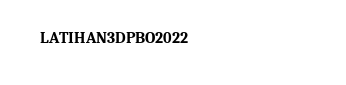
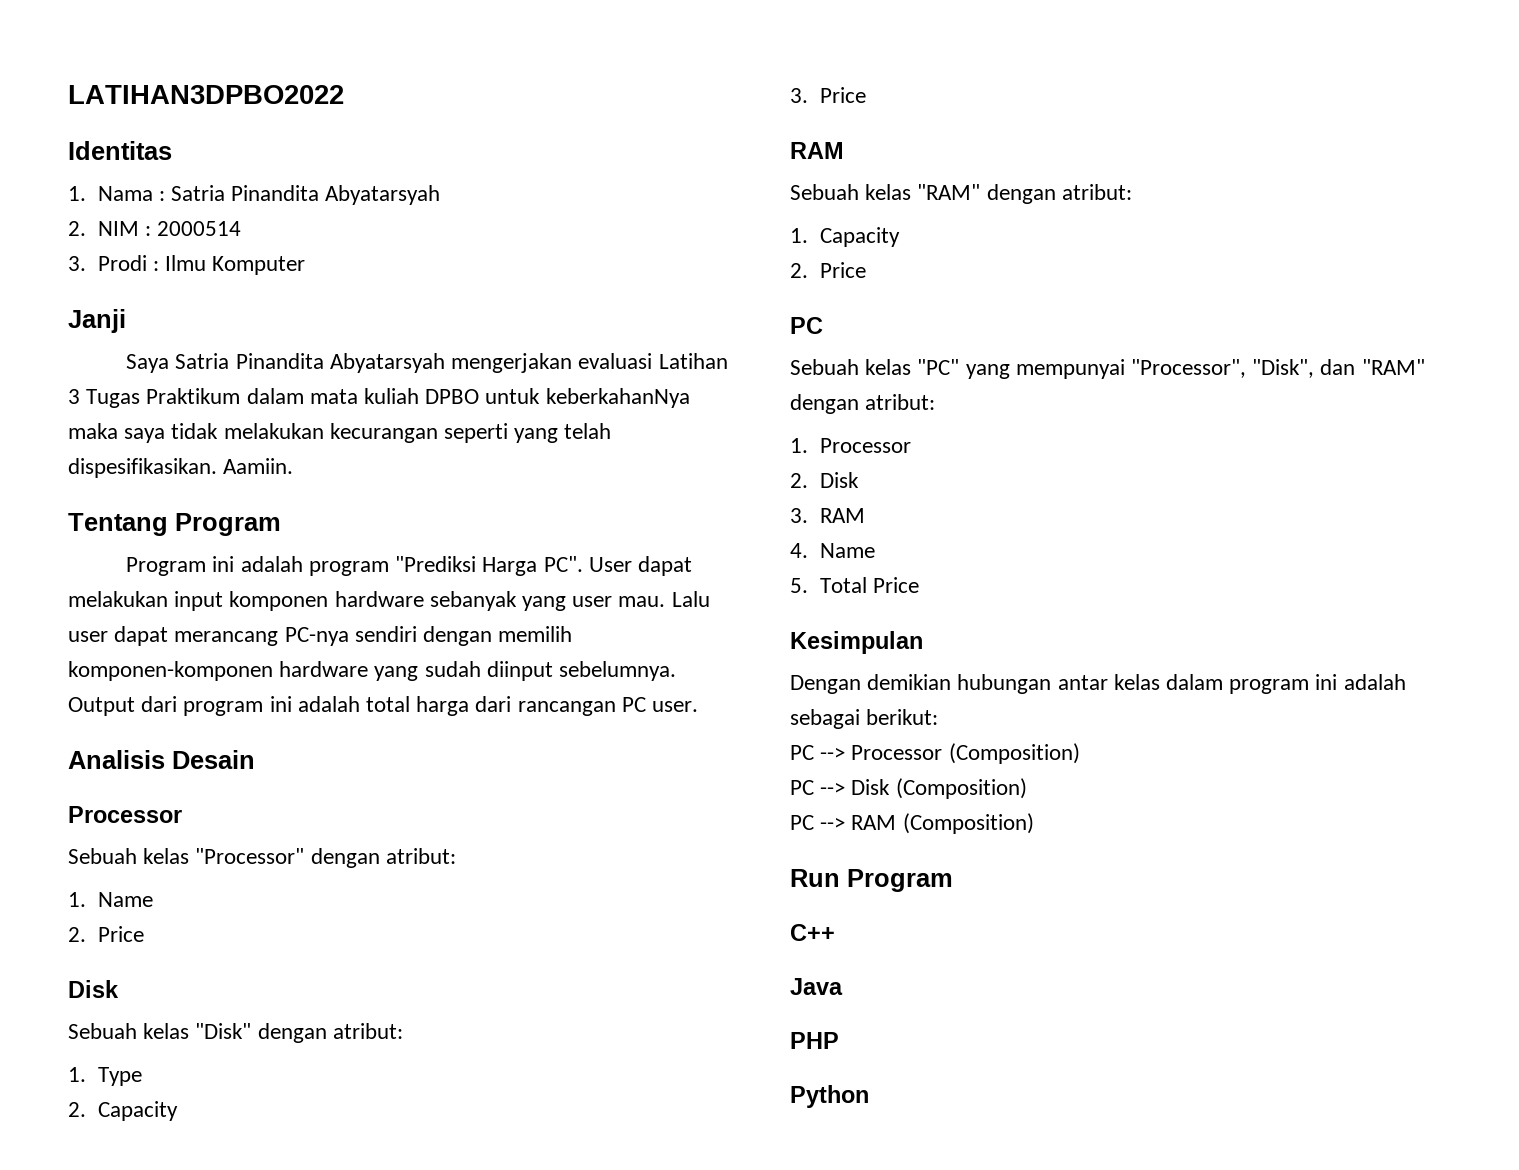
(188, 37) none -> [68,141,172,160] [68,185,441,205] [68,221,241,236] [68,255,306,275] [68,309,126,333] [126,353,728,373] [68,388,690,408] [68,423,612,443] [68,458,294,478] [68,513,281,536] [126,556,692,576] [68,591,710,611] [68,626,573,646] [68,661,677,681] [68,696,699,716] [68,750,255,769] [68,806,182,823] [68,848,456,868] [68,892,153,907] [68,926,144,942] [68,980,119,998] [68,1023,403,1043] [68,1067,142,1086] [68,1101,178,1121] [790,87,866,103] [790,142,844,159] [790,184,1132,204] [790,227,900,247] [790,262,866,278] [790,317,823,334] [790,359,1425,379] [790,394,936,414] [790,438,911,453] [790,472,859,488] [790,508,865,523] [790,543,875,558] [790,577,919,593] [790,631,923,654] [790,674,1406,694] [790,709,939,729] [790,743,1080,764] [790,778,1027,799] [790,813,1034,834] [790,869,953,892] [790,924,835,941] [790,978,843,995] [790,1032,839,1049] [790,1085,869,1108] // Identitas // 1. Nama : Satria Pinandita Abyatarsyah // 2. NIM : 2000514 // 3. Prodi : Ilmu Komputer // Janji // Saya Satria Pinandita Abyatarsyah mengerjakan evaluasi Latihan 3 Tugas Praktikum dalam mata kuliah DPBO untuk keberkahanNya maka saya tidak melakukan kecurangan seperti yang telah dispesifikasikan. Aamiin. // Tentang Program // Program ini adalah program "Prediksi Harga PC". User dapat melakukan input komponen hardware sebanyak yang user mau. Lalu user dapat merancang PC-nya sendiri dengan memilih komponen-komponen hardware yang sudah diinput sebelumnya. Output dari program ini adalah total harga dari rancangan PC user. // Analisis Desain // Processor // Sebuah kelas "Processor" dengan atribut: // 1. Name // 2. Price // Disk // Sebuah kelas "Disk" dengan atribut: // 1. Type // 2. Capacity // 3. Price // RAM // Sebuah kelas "RAM" dengan atribut: // 1. Capacity // 2. Price // PC // Sebuah kelas "PC" yang mempunyai "Processor", "Disk", dan "RAM" dengan atribut: // 1. Processor // 2. Disk // 3. RAM // 4. Name // 5. Total Price // Kesimpulan // Dengan demikian hubungan antar kelas dalam program ini adalah sebagai berikut: // PC --> Processor (Composition) // PC --> Disk (Composition) // PC --> RAM (Composition) // Run Program // C++ // Java // PHP // Python

